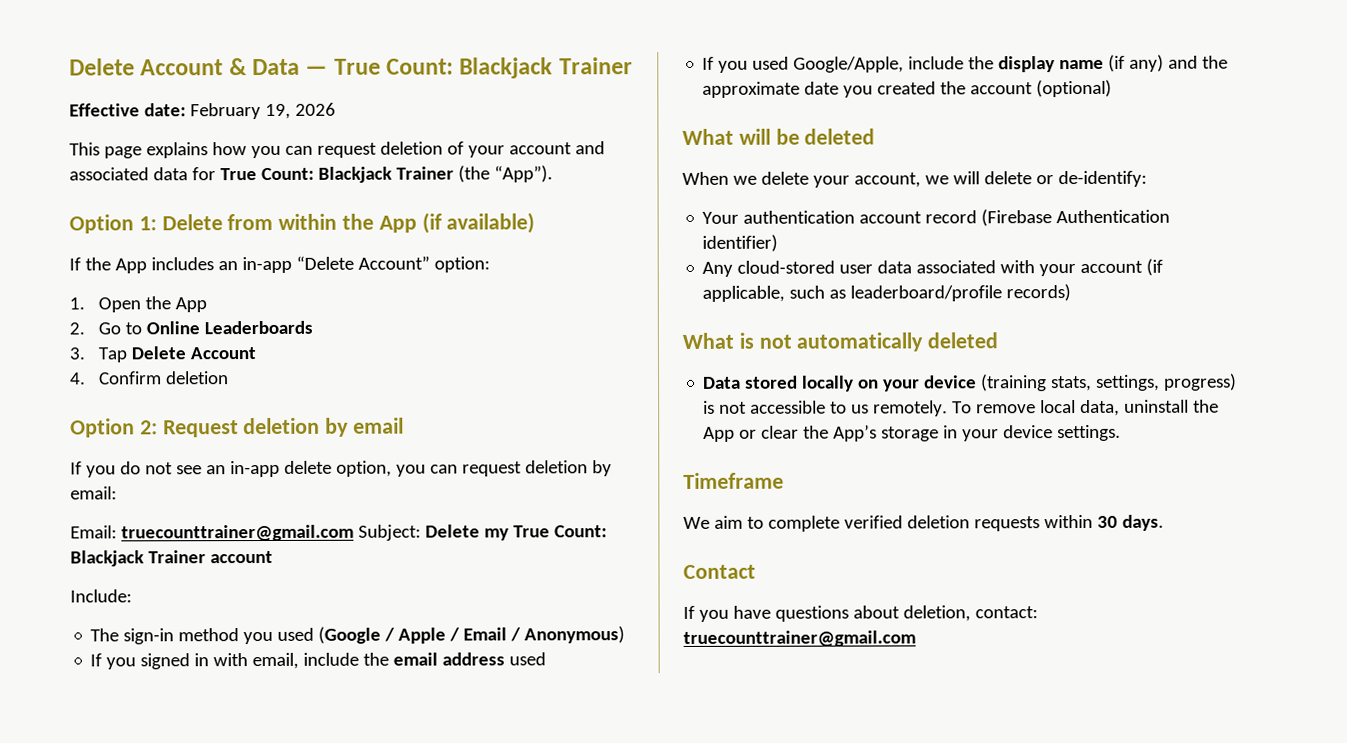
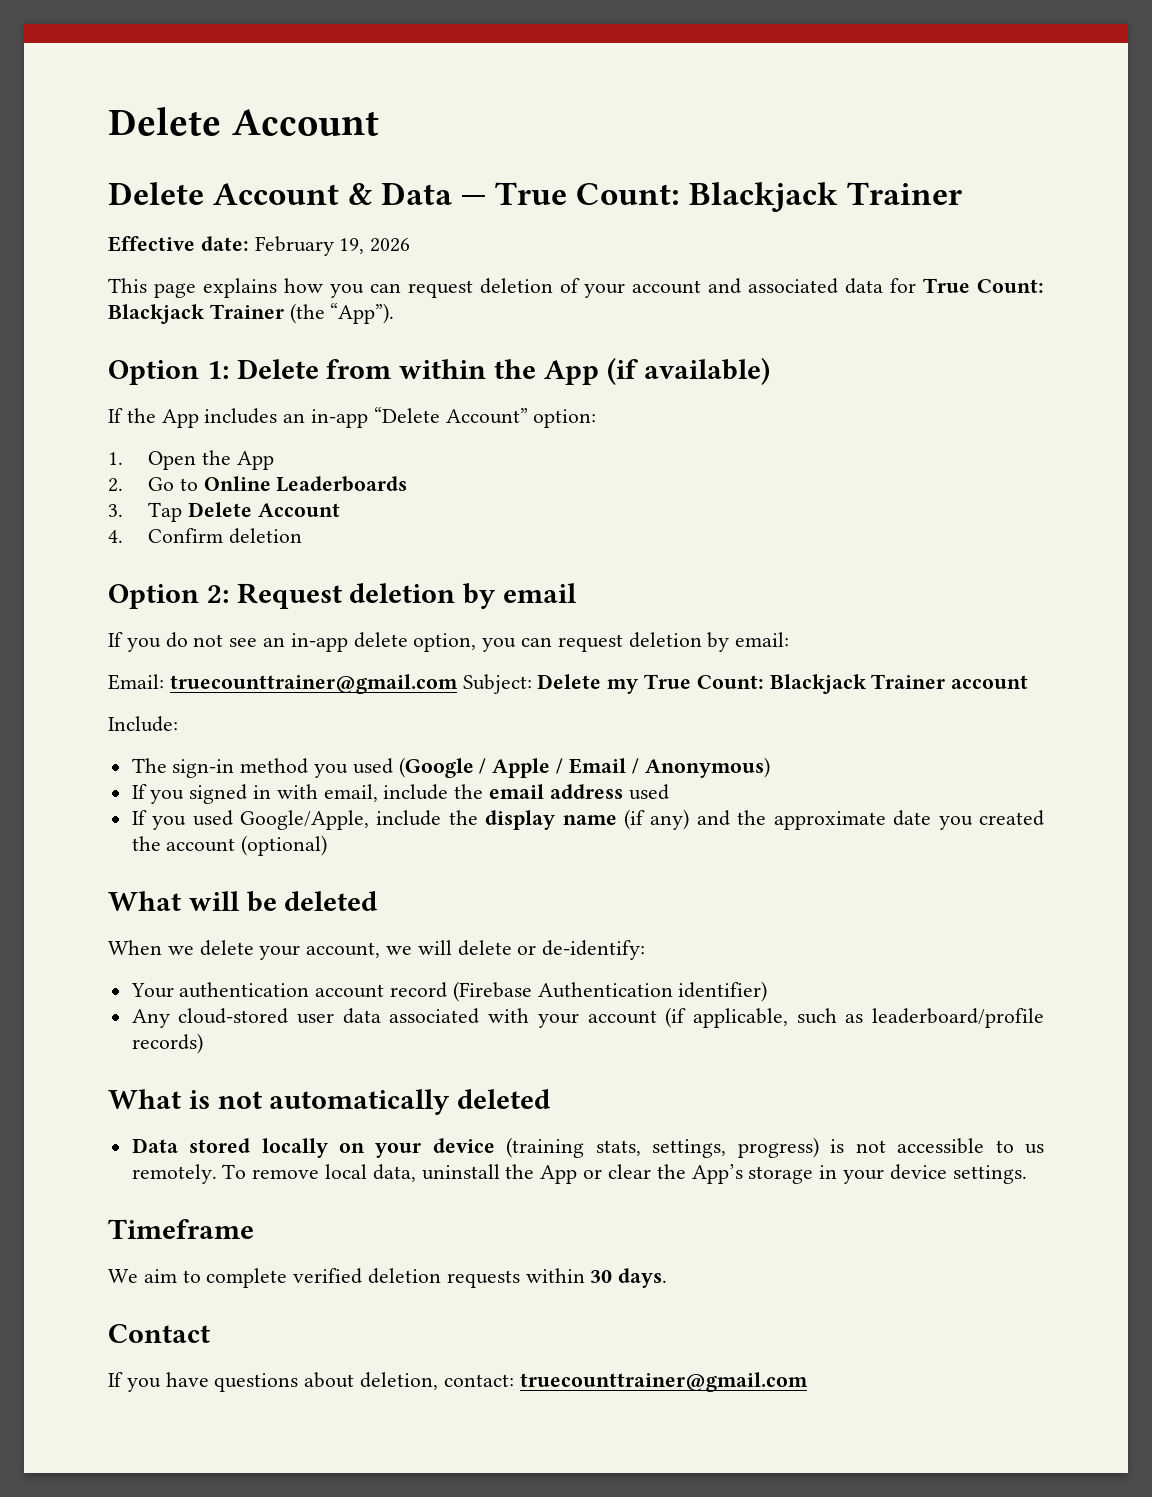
[69,58,224,76] Delete Account -> [108,107,379,136] [108,182,340,205] Delete Account // Delete Account

